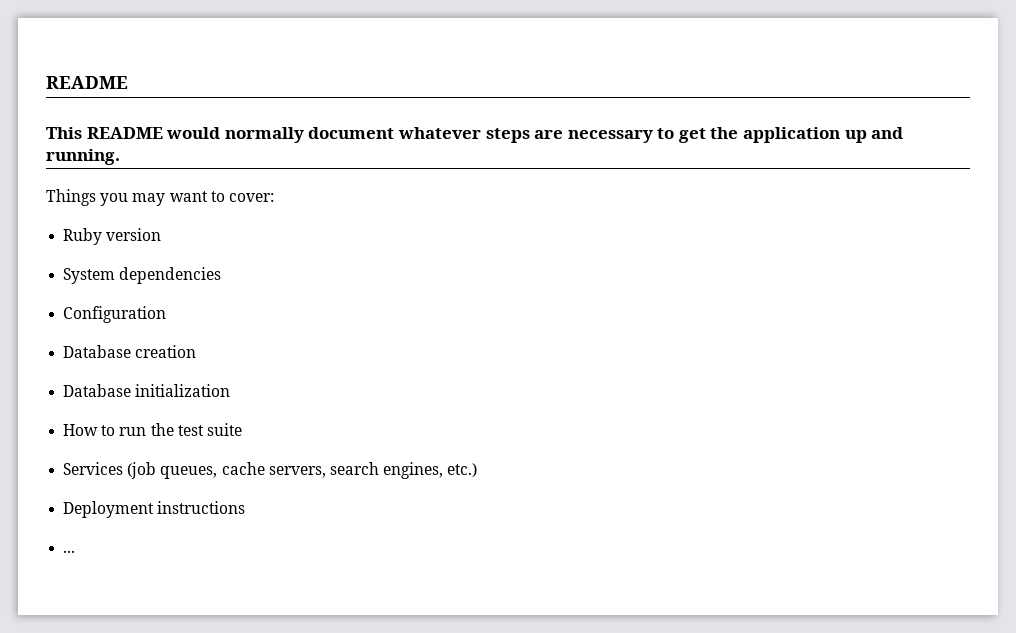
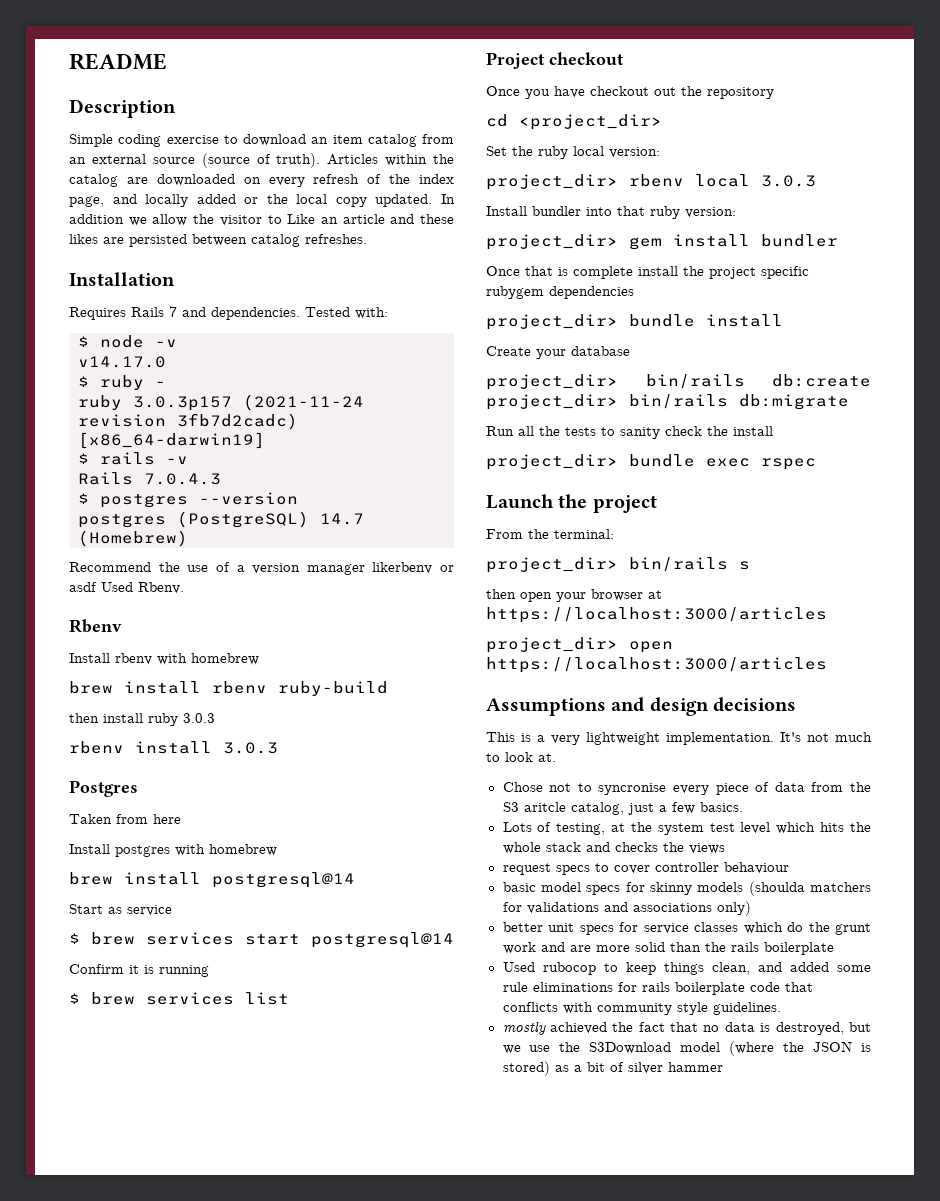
[46,127,904,143] [46,149,120,165] [46,189,274,206] [63,228,162,245] [63,267,222,284] [63,306,167,323] [63,345,197,358] [63,384,231,397] [63,423,242,436] [63,462,478,479] [63,501,246,518] [63,550,76,553] This README would normally document whatever steps are necessary to get the application up and running. // Things you may want to cover: // Ruby version // System dependencies // Configuration // Database creation // Database initialization // How to run the test suite // Services (job queues, cache servers, search engines, etc.) // Deployment instructions // ... -> [69,99,176,118] [69,134,454,147] [69,153,454,168] [69,174,454,187] [69,194,455,207] [69,214,454,226] [69,234,367,247] [69,272,175,286] [69,306,388,320] [78,335,177,348] [78,356,166,368] [78,375,166,390] [78,394,364,411] [78,413,298,430] [78,432,265,449] [78,452,188,465] [78,472,221,485] [78,492,298,508] [78,511,364,528] [78,530,188,547] [69,562,454,575] [69,582,184,594] [69,619,122,633] [69,653,259,665] [69,681,388,696] [69,713,215,726] [69,741,278,754] [69,780,138,797] [69,814,181,824] [69,844,277,857] [69,872,355,888] [69,904,172,916] [69,932,454,948] [69,964,209,977] [69,992,289,1005] [486,52,624,69] [486,86,774,99] [486,114,662,130] [486,146,660,159] [486,174,816,190] [486,206,736,219] [486,234,838,250] [486,266,809,279] [486,286,634,299] [486,314,783,330] [486,346,630,359] [486,374,871,390] [486,394,849,410] [486,426,773,439] [486,454,816,470] [486,494,657,513] [486,529,614,539] [486,557,750,573] [486,589,662,602] [486,607,827,623] [486,637,673,653] [486,657,827,673] [486,697,797,716] [486,732,872,745] [486,752,556,762] [502,782,871,795] [502,802,743,815] [502,822,871,835] [502,842,725,854] [502,862,789,875] [502,881,871,896] [502,901,751,916] [502,922,871,935] [502,942,834,955] [502,962,871,975] [502,982,813,995] [502,1002,781,1015] [502,1021,871,1035] [502,1041,871,1056] [502,1061,723,1076] Description // Simple coding exercise to download an item catalog from an external source (source of truth). Articles within the catalog are downloaded on every refresh of the index page, and locally added or the local copy updated. In addition we allow the visitor to Like an article and these likes are persisted between catalog refreshes. // Installation // Requires Rails 7 and dependencies. Tested with: // $ node -v // v14.17.0 // $ ruby - // ruby 3.0.3p157 (2021-11-24 revision 3fb7d2cadc) [x86_64-darwin19] // $ rails -v // Rails 7.0.4.3 // $ postgres --version // postgres (PostgreSQL) 14.7 (Homebrew) // Recommend the use of a version manager likerbenv or asdf Used Rbenv. // Rbenv // Install rbenv with homebrew // brew install rbenv ruby-build // then install ruby 3.0.3 // rbenv install 3.0.3 // Postgres // Taken from here // Install postgres with homebrew // brew install postgresql@14 // Start as service // $ brew services start postgresql@14 // Confirm it is running // $ brew services list // Project checkout // Once you have checkout out the repository // cd <project_dir> // Set the ruby local version: // project_dir> rbenv local 3.0.3 // Install bundler into that ruby version: // project_dir> gem install bundler // Once that is complete install the project specific rubygem dependencies // project_dir> bundle install // Create your database // project_dir> bin/rails db:create project_dir> bin/rails db:migrate // Run all the tests to sanity check the install // project_dir> bundle exec rspec // Launch the project // From the terminal: // project_dir> bin/rails s // then open your browser at https://localhost:3000/articles // project_dir> open https://localhost:3000/articles // Assumptions and design decisions // This is a very lightweight implementation. It's not much to look at. // Chose not to syncronise every piece of data from the S3 aritcle catalog, just a few basics. // Lots of testing, at the system test level which hits the whole stack and checks the views // request specs to cover controller behaviour // basic model specs for skinny models (shoulda matchers for validations and associations only) // better unit specs for service classes which do the grunt work and are more solid than the rails boilerplate // Used rubocop to keep things clean, and added some rule eliminations for rails boilerplate code that conflicts with community style guidelines. // mostly achieved the fact that no data is destroyed, but we use the S3Download model (where the JSON is stored) as a bit of silver hammer

